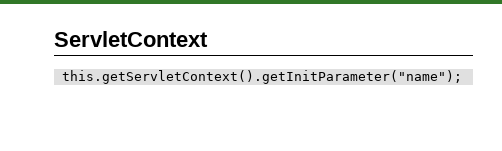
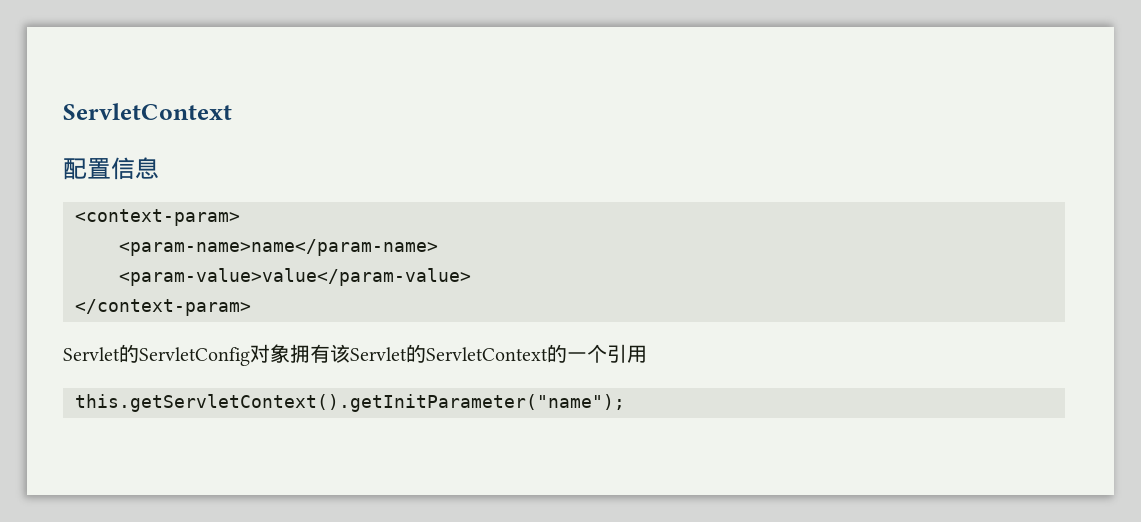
[54,31,208,47] ServletContext -> [63,103,232,120] [63,157,159,180] [75,209,240,226] [119,239,438,256] [119,268,471,286] [75,299,251,316] [63,344,647,366] ServletContext // 配置信息 // <context-param> // <param-name>name</param-name> // <param-value>value</param-value> // </context-param> // Servlet的ServletConfig对象拥有该Servlet的ServletContext的一个引用

